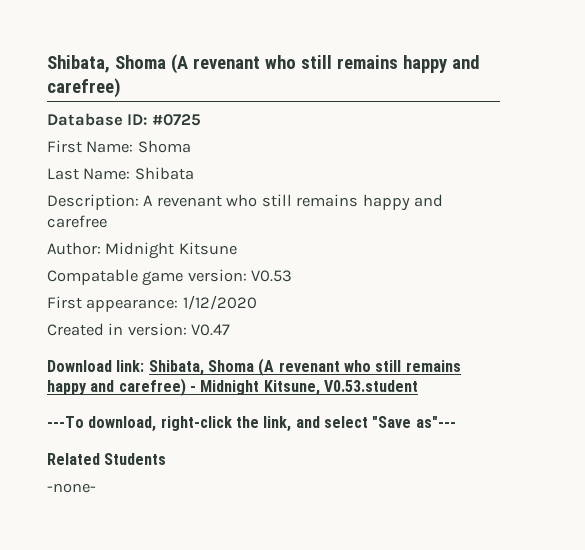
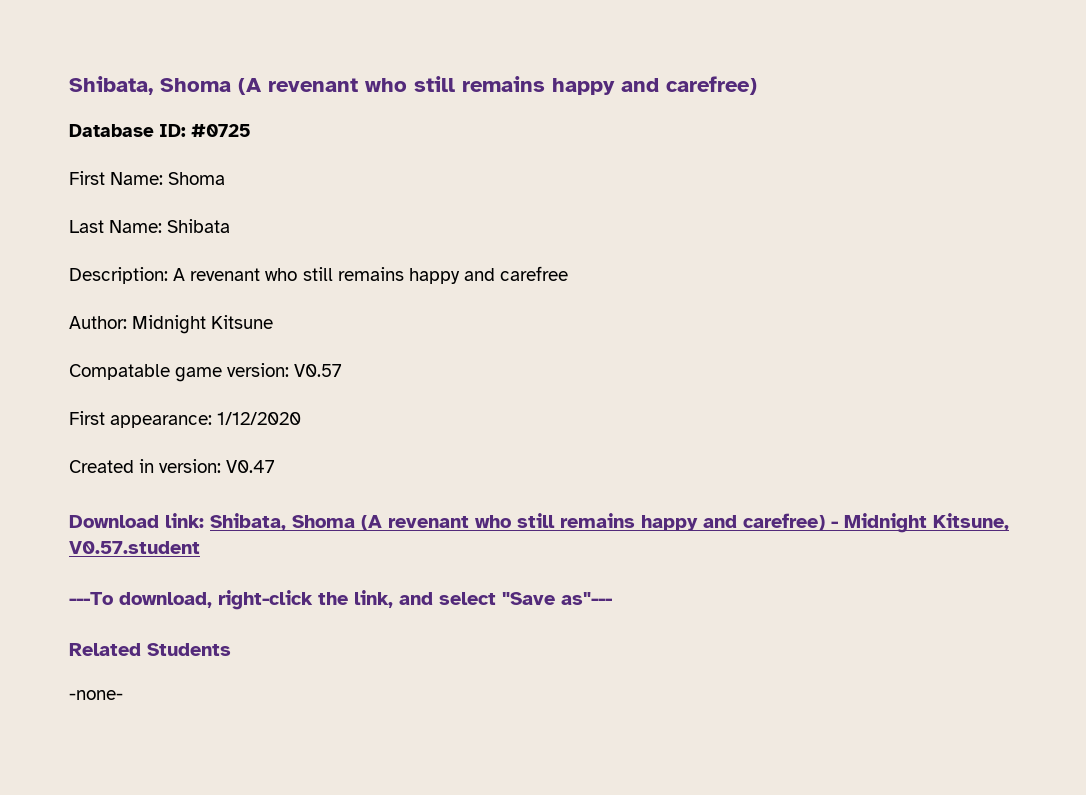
[251,270,293,282] V0.53 -> [294,364,343,377] V0.57
[323,380,418,392] V0.53.student -> [69,541,200,554] V0.57.student

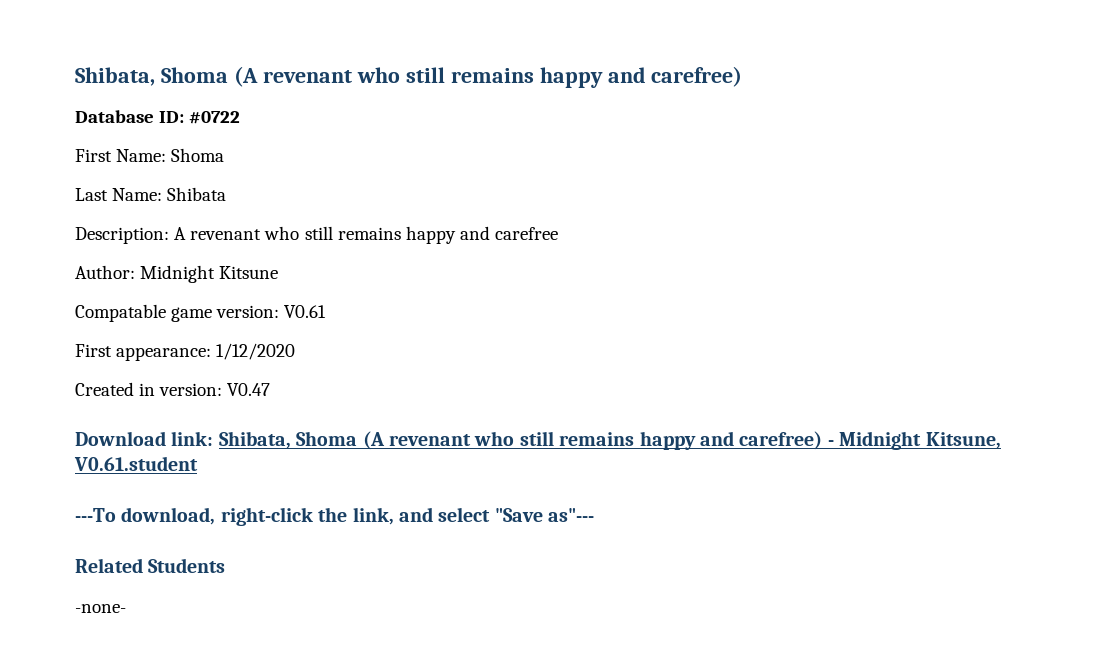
[191,124,252,137] #0725 -> [189,111,241,124] #0722
[294,364,343,377] V0.57 -> [284,305,327,318] V0.61
[69,541,200,554] V0.57.student -> [74,456,198,471] V0.61.student

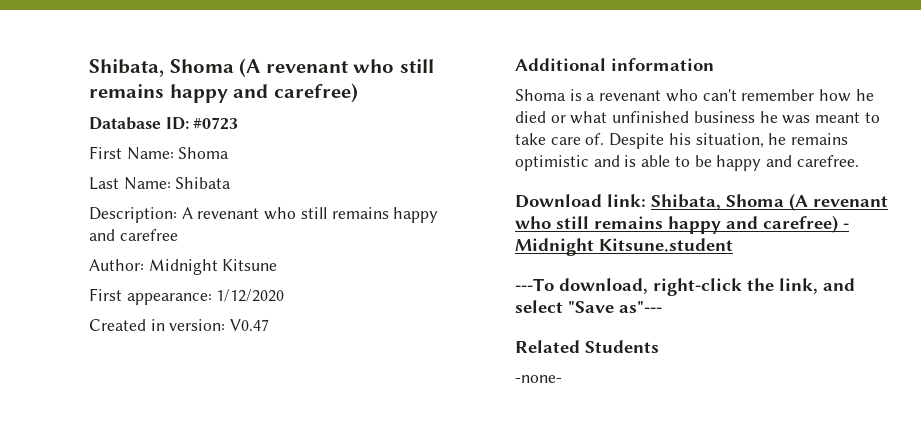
[189,111,241,124] #0722 -> [193,117,239,130] #0723
[75,304,327,322] // Compatable game version: V0.61 -> (278, 265) none
(271, 389) none -> [515,58,714,71] [515,89,874,102] [515,111,880,124] [515,133,849,149] [515,155,859,171] // Additional information // Shoma is a revenant who can't remember how he died or what unfinished business he was meant to take care of. Despite his situation, he remains optimistic and is able to be happy and carefree.
[925,432,1001,449] [74,456,198,471] Kitsune, V0.61.student -> [599,238,733,252] Kitsune.student

